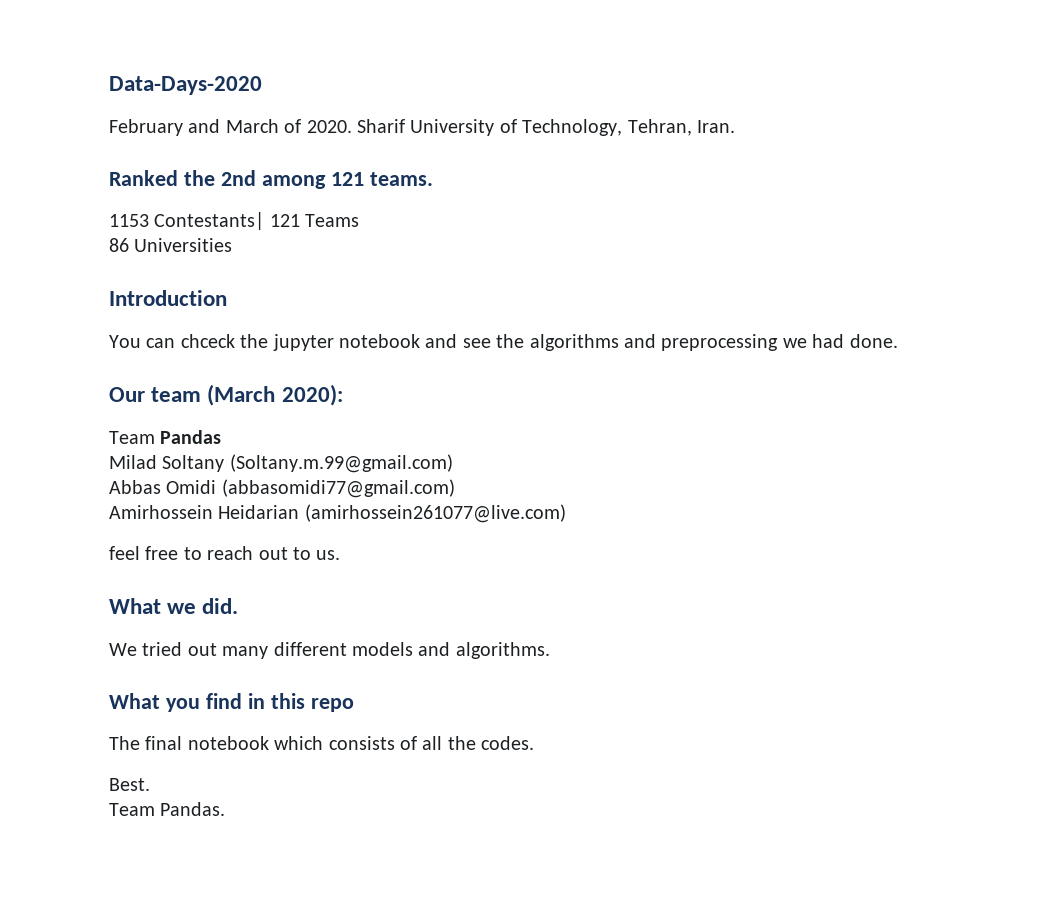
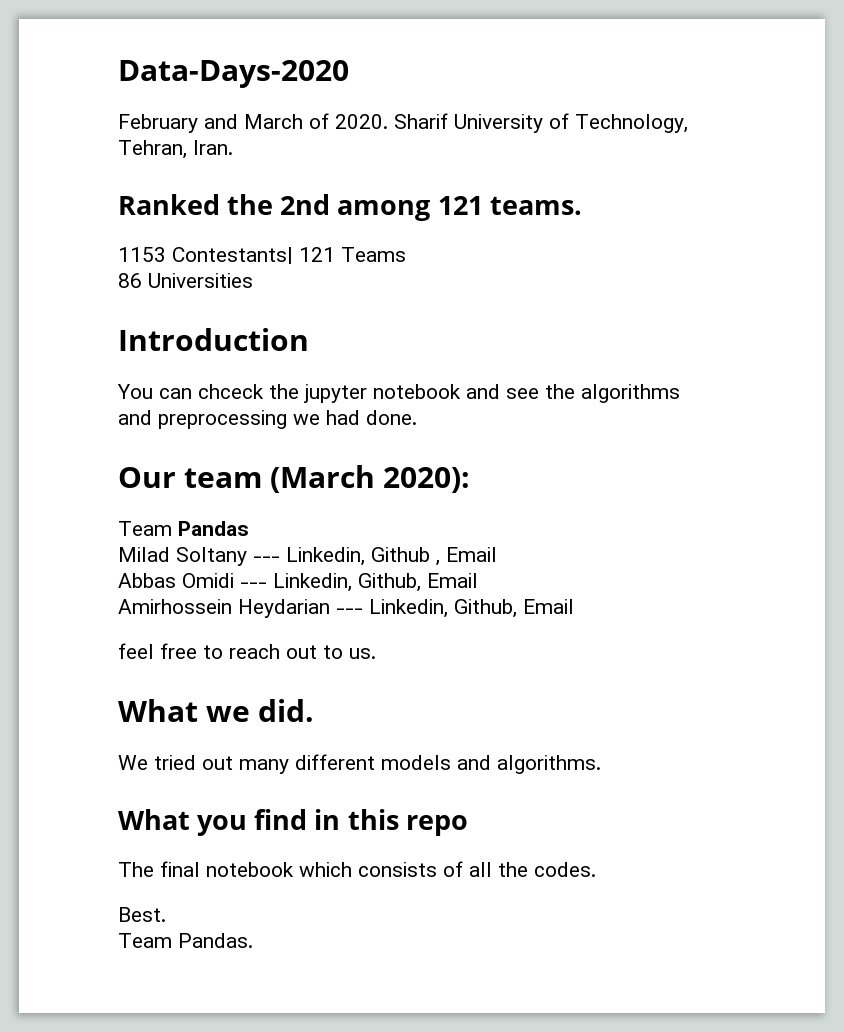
[229,454,453,473] [109,479,455,498] [109,504,566,523] (Soltany.m.99@gmail.com) // Abbas Omidi (abbasomidi77@gmail.com) // Amirhossein Heidarian (amirhossein261077@live.com) -> [253,547,497,566] [118,573,478,592] [118,599,574,618] --- Linkedin, Github , Email // Abbas Omidi --- Linkedin, Github, Email // Amirhossein Heydarian --- Linkedin, Github, Email

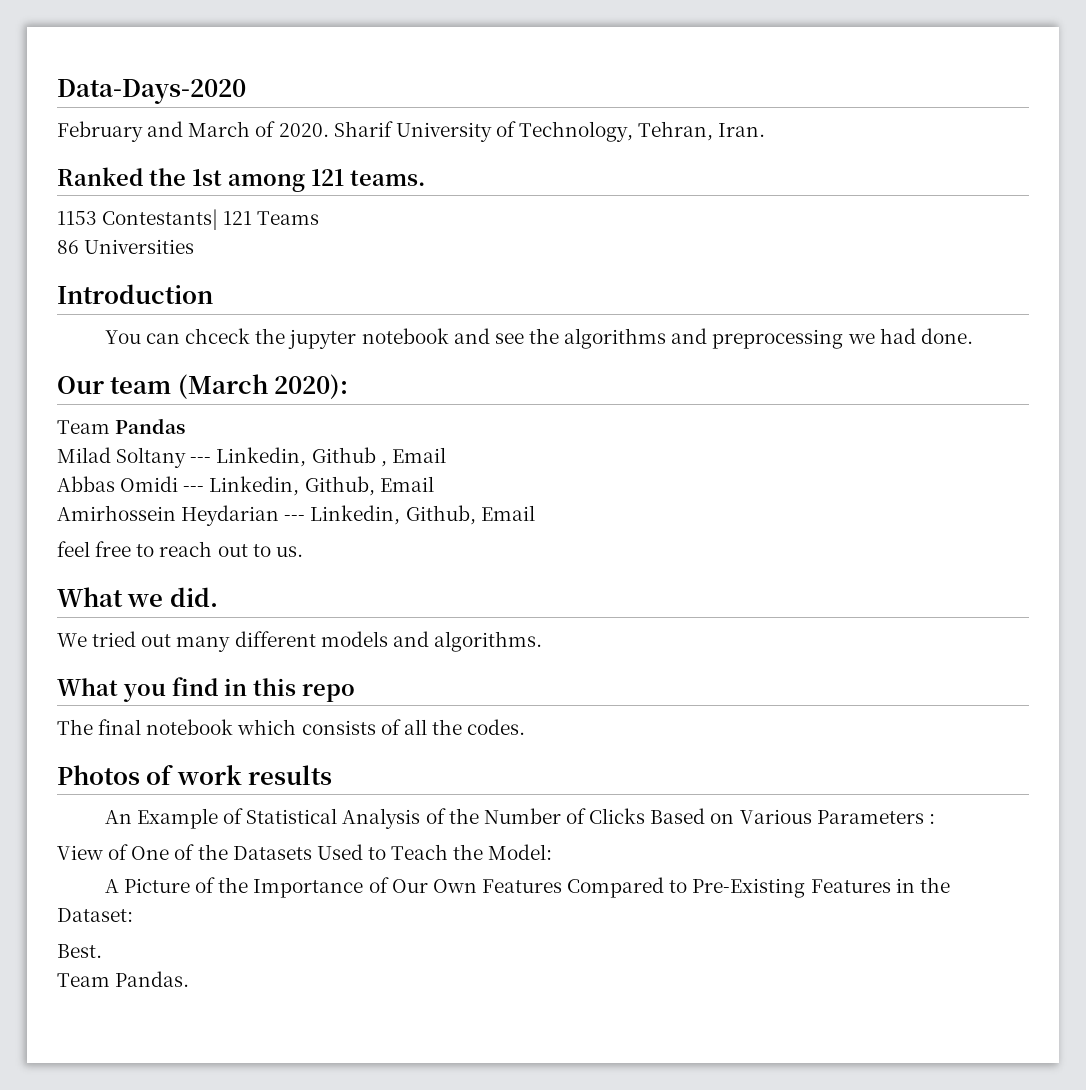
[280,194,331,215] 2nd -> [192,169,222,186] 1st
(596, 869) none -> [57,764,333,785] [104,808,935,829] [57,844,553,860] [104,877,950,898] [57,908,133,922] // Photos of work results // An Example of Statistical Analysis of the Number of Clicks Based on Various Parameters : // View of One of the Datasets Used to Teach the Model: // A Picture of the Importance of Our Own Features Compared to Pre-Existing Features in the Dataset:

